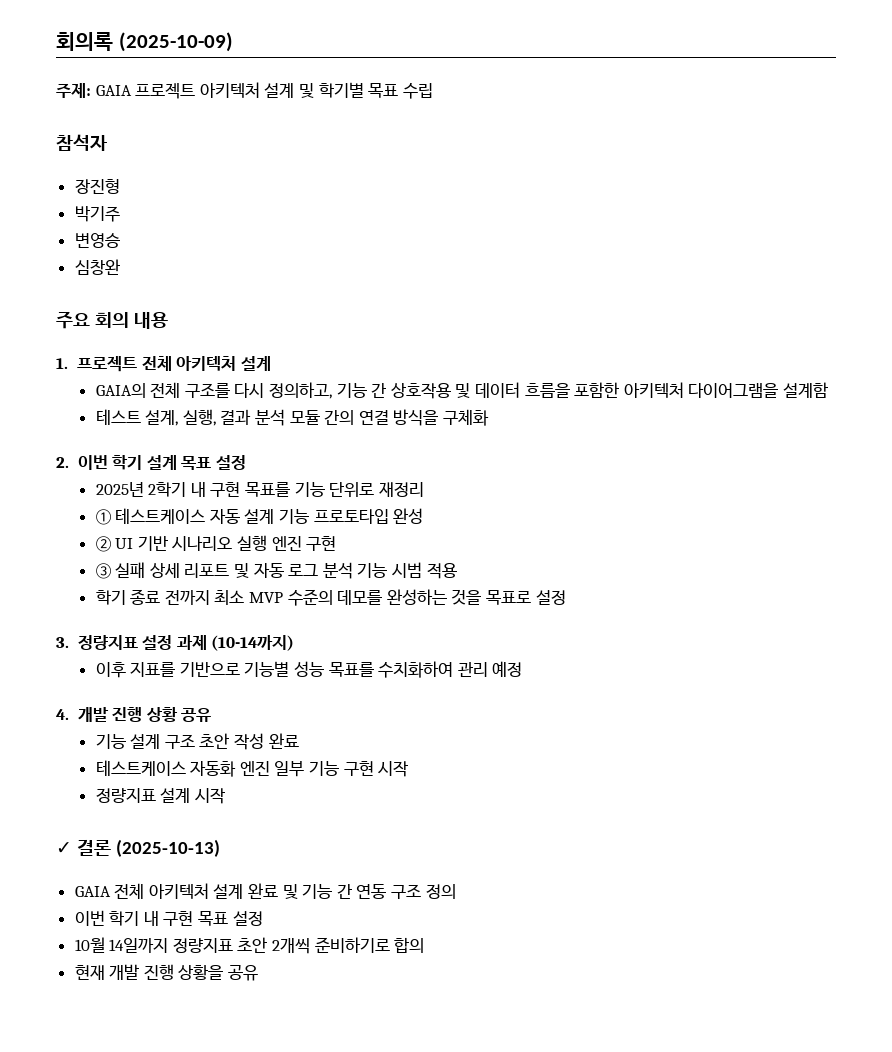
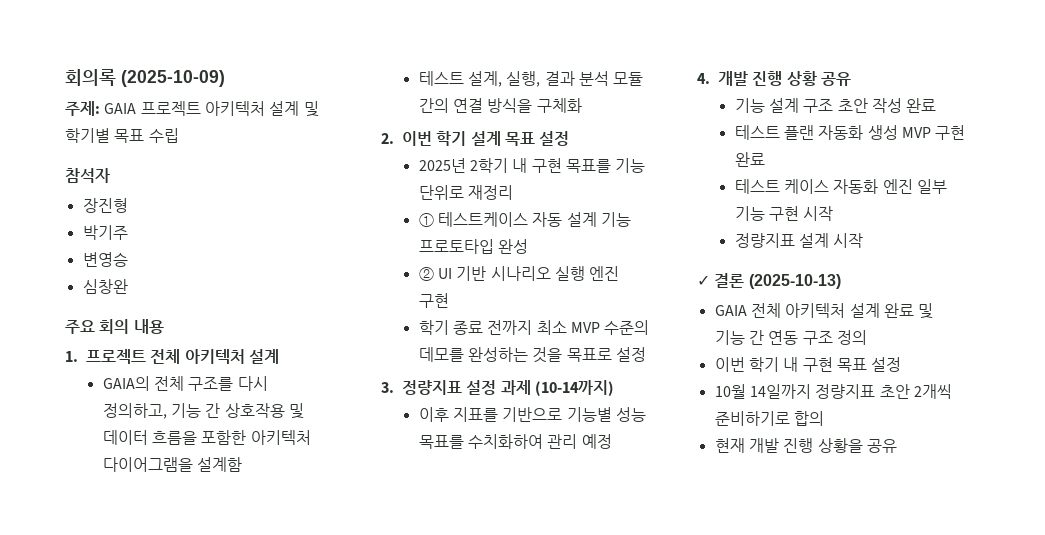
[95,562,457,579] // ③ 실패 상세 리포트 및 자동 로그 분석 기능 시범 적용 -> (449, 300) none
[95,760,186,776] 테스트케이스 -> [734,125,966,140] [734,152,765,167] [734,179,829,194] 테스트 플랜 자동화 생성 MVP 구현 완료 // 테스트 케이스

